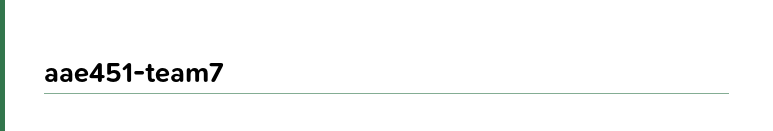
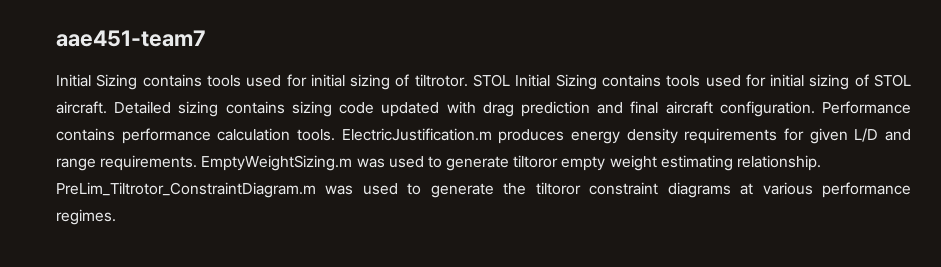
(224, 73) none -> [56,74,911,90] [56,101,911,117] [56,128,911,144] [56,155,822,171] [56,182,912,198] [56,209,116,225] // Initial Sizing contains tools used for initial sizing of tiltrotor. STOL Initial Sizing contains tools used for initial sizing of STOL aircraft. Detailed sizing contains sizing code updated with drag prediction and final aircraft configuration. Performance contains performance calculation tools. ElectricJustification.m produces energy density requirements for given L/D and range requirements. EmptyWeightSizing.m was used to generate tiltoror empty weight estimating relationship. PreLim_Tiltrotor_ConstraintDiagram.m was used to generate the tiltoror constraint diagrams at various performance regimes.

